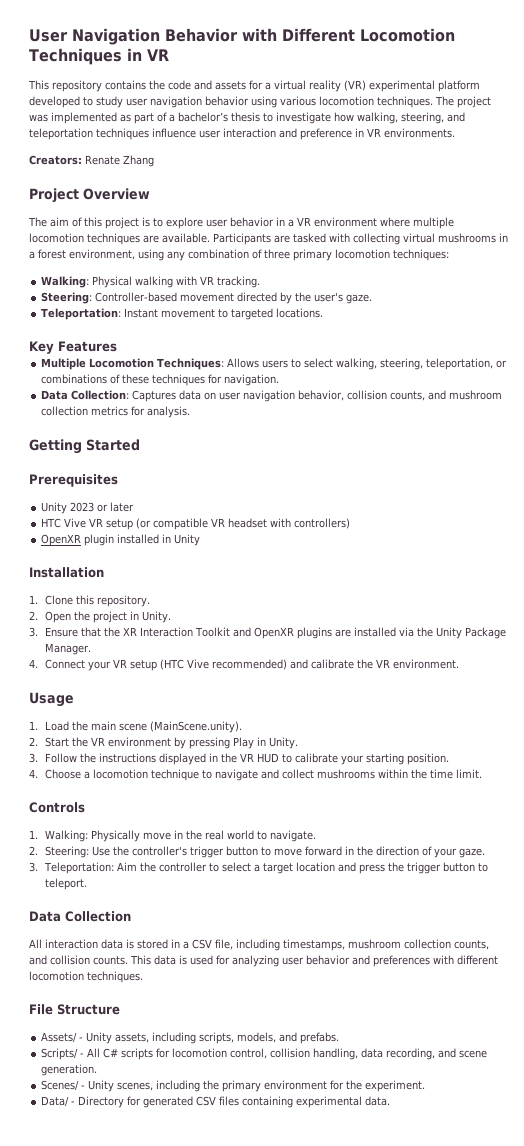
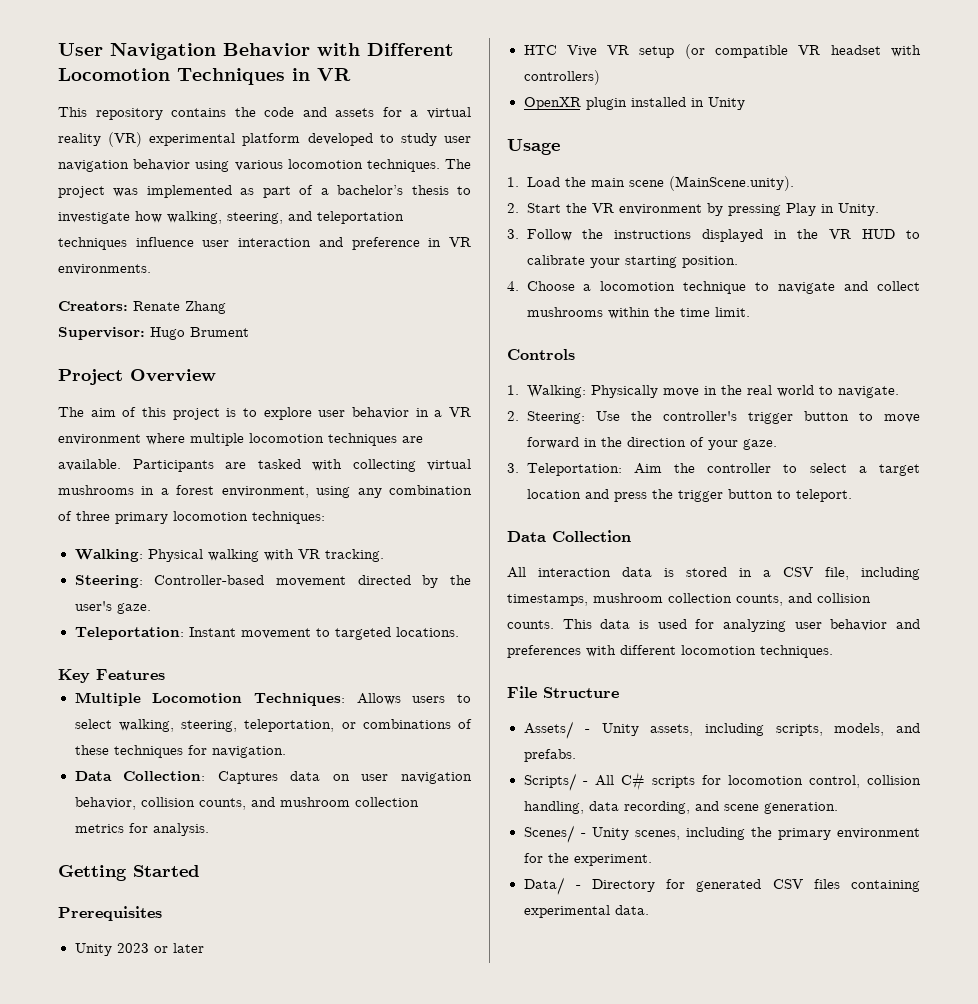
(154, 161) none -> [58,327,249,340] // Supervisor: Hugo Brument
[29,567,104,578] [29,595,150,607] [29,611,171,623] [29,627,506,639] [44,643,91,655] [29,659,459,671] // Installation // 1. Clone this repository. // 2. Open the project in Unity. // 3. Ensure that the XR Interaction Toolkit and OpenXR plugins are installed via the Unity Package Manager. // 4. Connect your VR setup (HTC Vive recommended) and calibrate the VR environment. -> (745, 103) none

